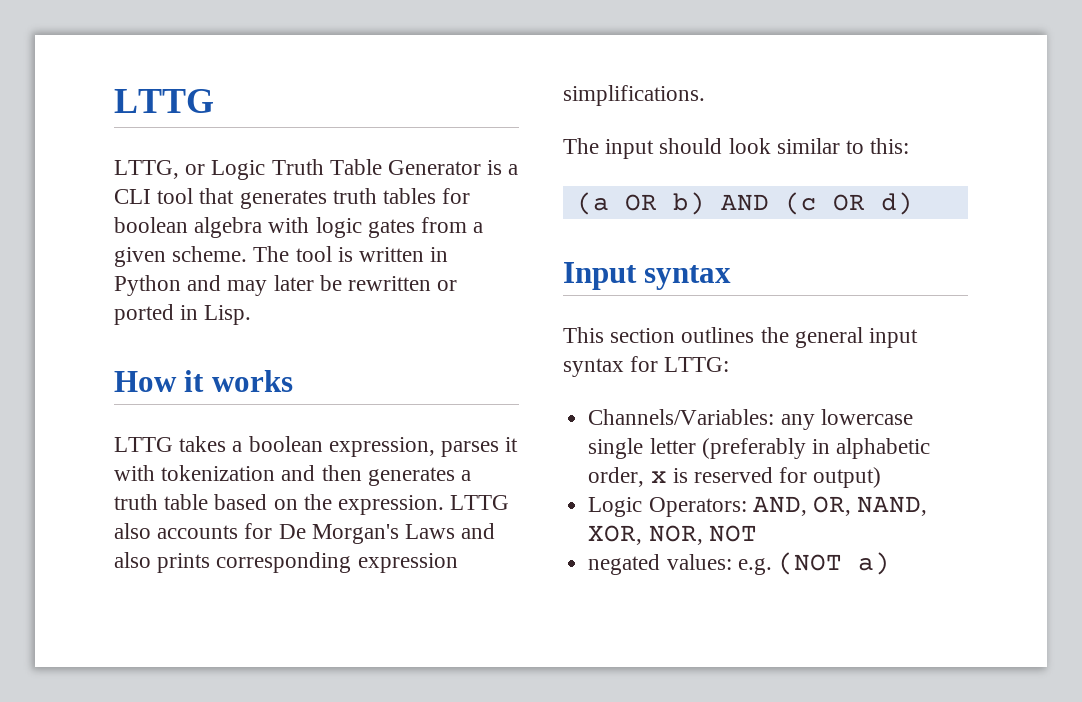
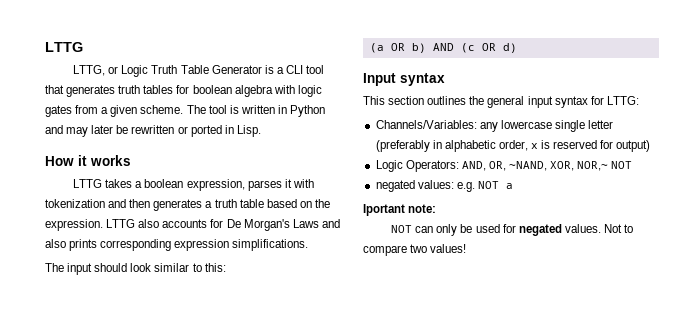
[857,496,928,516] [588,525,703,545] NAND, XOR, NOR, -> [509,161,609,171] ~NAND, XOR, NOR,~
[777,552,890,575] (NOT a) -> [477,181,513,189] [363,204,437,216] [391,224,634,236] [363,244,467,256] NOT a // Iportant note: // NOT can only be used for negated values. Not to compare two values!

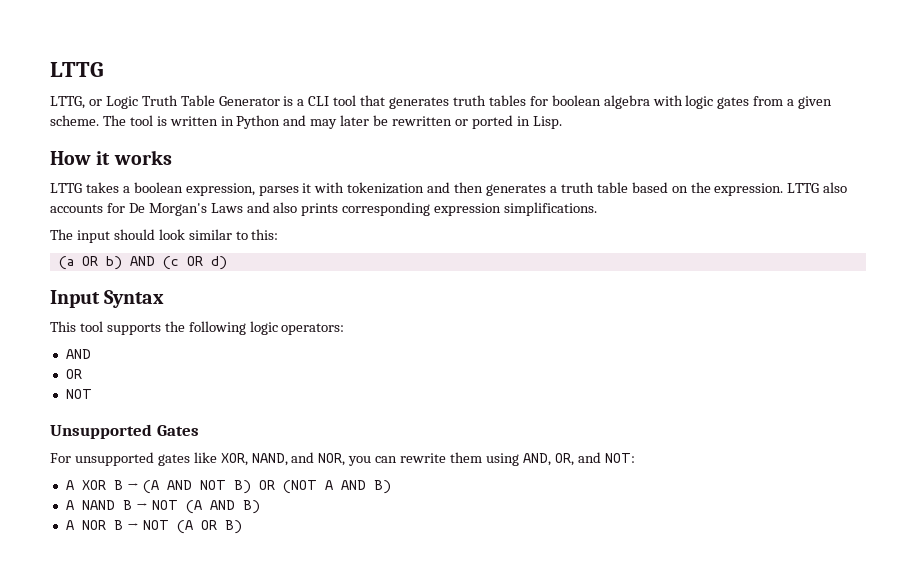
[400,73,445,86] syntax -> [104,290,165,308] Syntax
[388,96,639,108] [375,120,614,132] [375,140,651,152] [375,160,633,172] [375,180,513,192] [363,204,437,216] [391,224,634,236] [363,244,467,256] section outlines the general input syntax for LTTG: // Channels/Variables: any lowercase single letter (preferably in alphabetic order, x is reserved for output) // Logic Operators: AND, OR, ~NAND, XOR, NOR,~ NOT // negated values: e.g. NOT a // Iportant note: // NOT can only be used for negated values. Not to compare two values! -> [79,321,345,335] [65,349,91,359] [65,369,82,379] [65,389,92,399] [50,424,199,439] [50,452,635,466] [65,480,391,494] [65,500,260,514] [65,520,242,534] tool supports the following logic operators: // AND // OR // NOT // Unsupported Gates // For unsupported gates like XOR, NAND, and NOR, you can rewrite them using AND, OR, and NOT: // A XOR B → (A AND NOT B) OR (NOT A AND B) // A NAND B → NOT (A AND B) // A NOR B → NOT (A OR B)

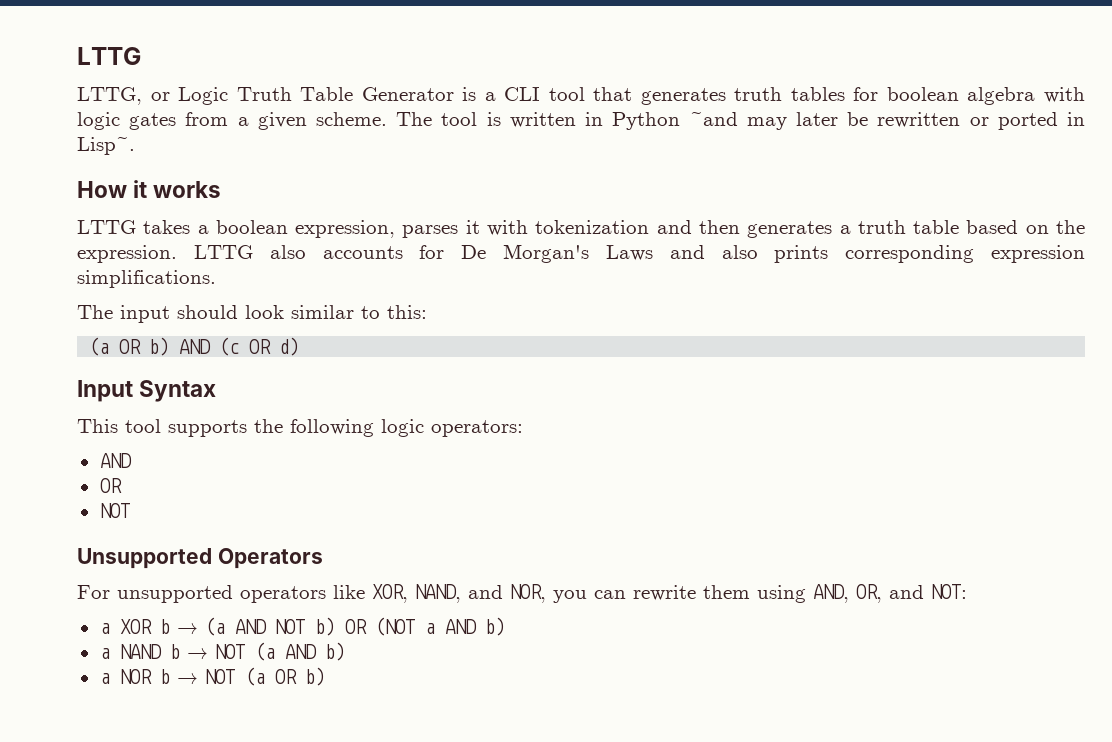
[283,115,307,126] and -> [689,112,738,126] ~and
[532,116,562,129] Lisp. -> [77,137,135,155] Lisp~.
[156,425,199,436] Gates -> [217,548,323,569] Operators
[157,454,190,466] gates -> [240,586,326,603] operators
[65,480,159,494] A XOR B → (A -> [99,617,225,636] a XOR b → (a
[233,480,251,494] B) -> [314,617,335,636] b)
[324,480,391,494] [65,500,260,514] [65,520,242,534] A AND B) // A NAND B → NOT (A AND B) // A NOR B → NOT (A OR B) -> [424,617,505,636] [99,642,345,661] [99,667,325,686] a AND b) // a NAND b → NOT (a AND b) // a NOR b → NOT (a OR b)

